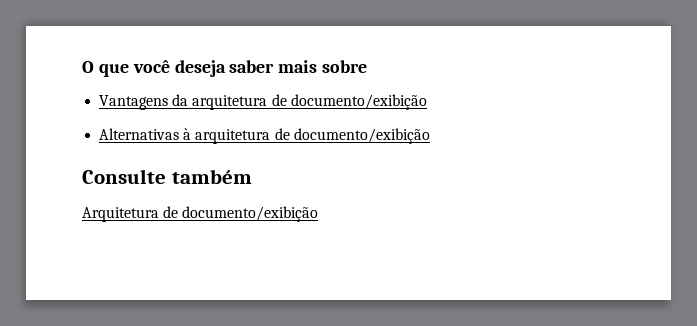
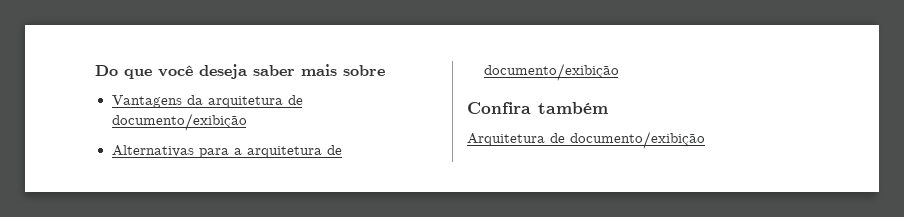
[82,61,94,73] O -> [95,65,118,76] Do
[183,128,430,144] [82,169,166,184] à arquitetura de documento/exibição // Consulte -> [198,145,342,158] [483,63,619,81] [467,102,531,114] para a arquitetura de documento/exibição // Confira

